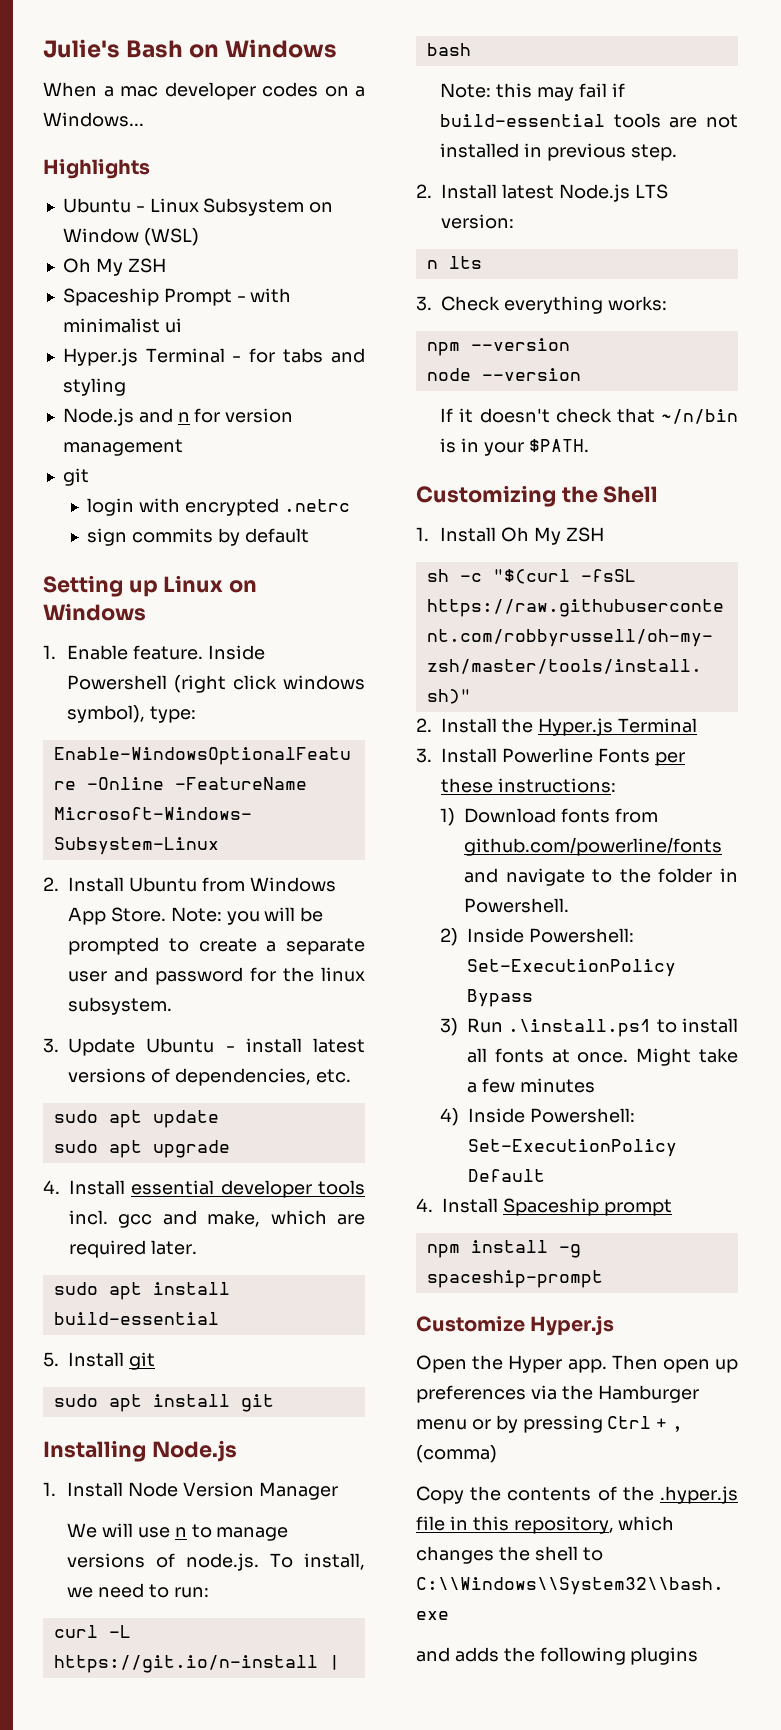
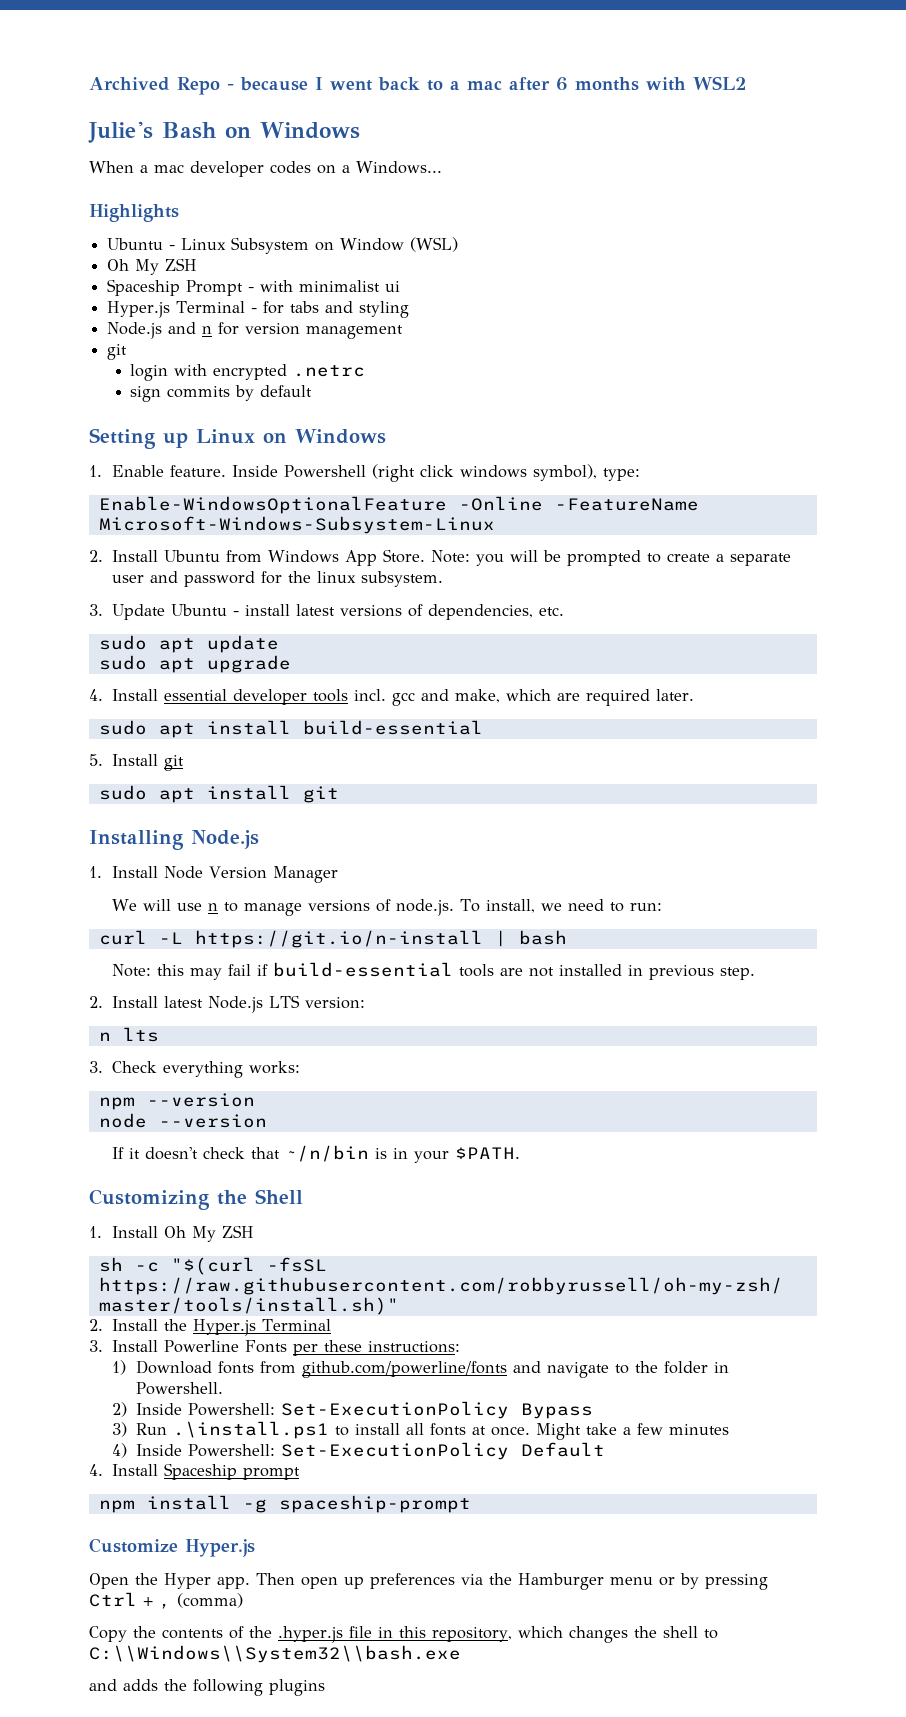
(43, 48) none -> [89,76,746,95] Archived Repo - because I went back to a mac after 6 months with WSL2 //

